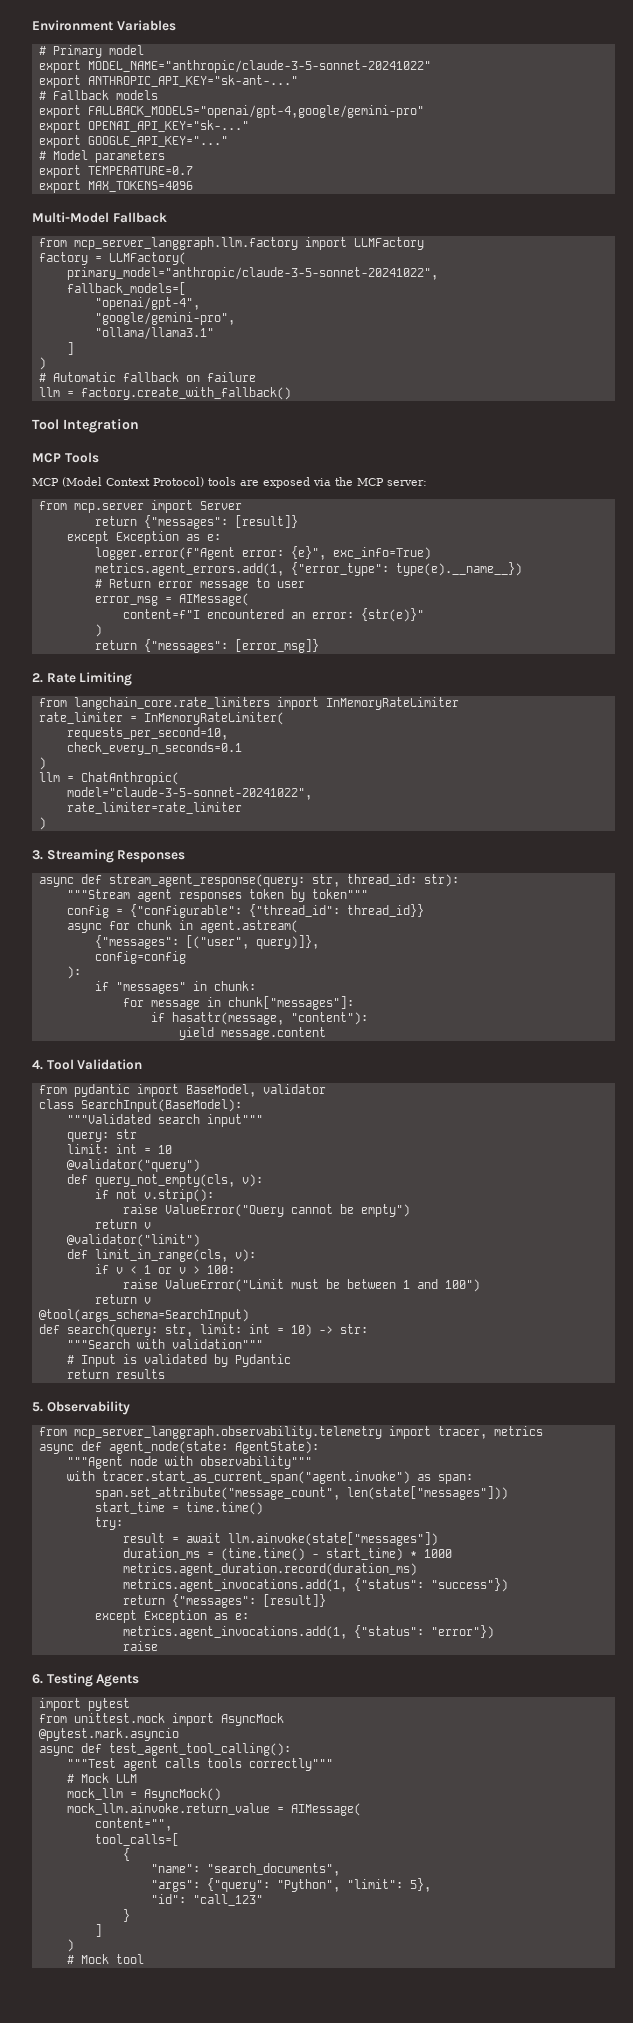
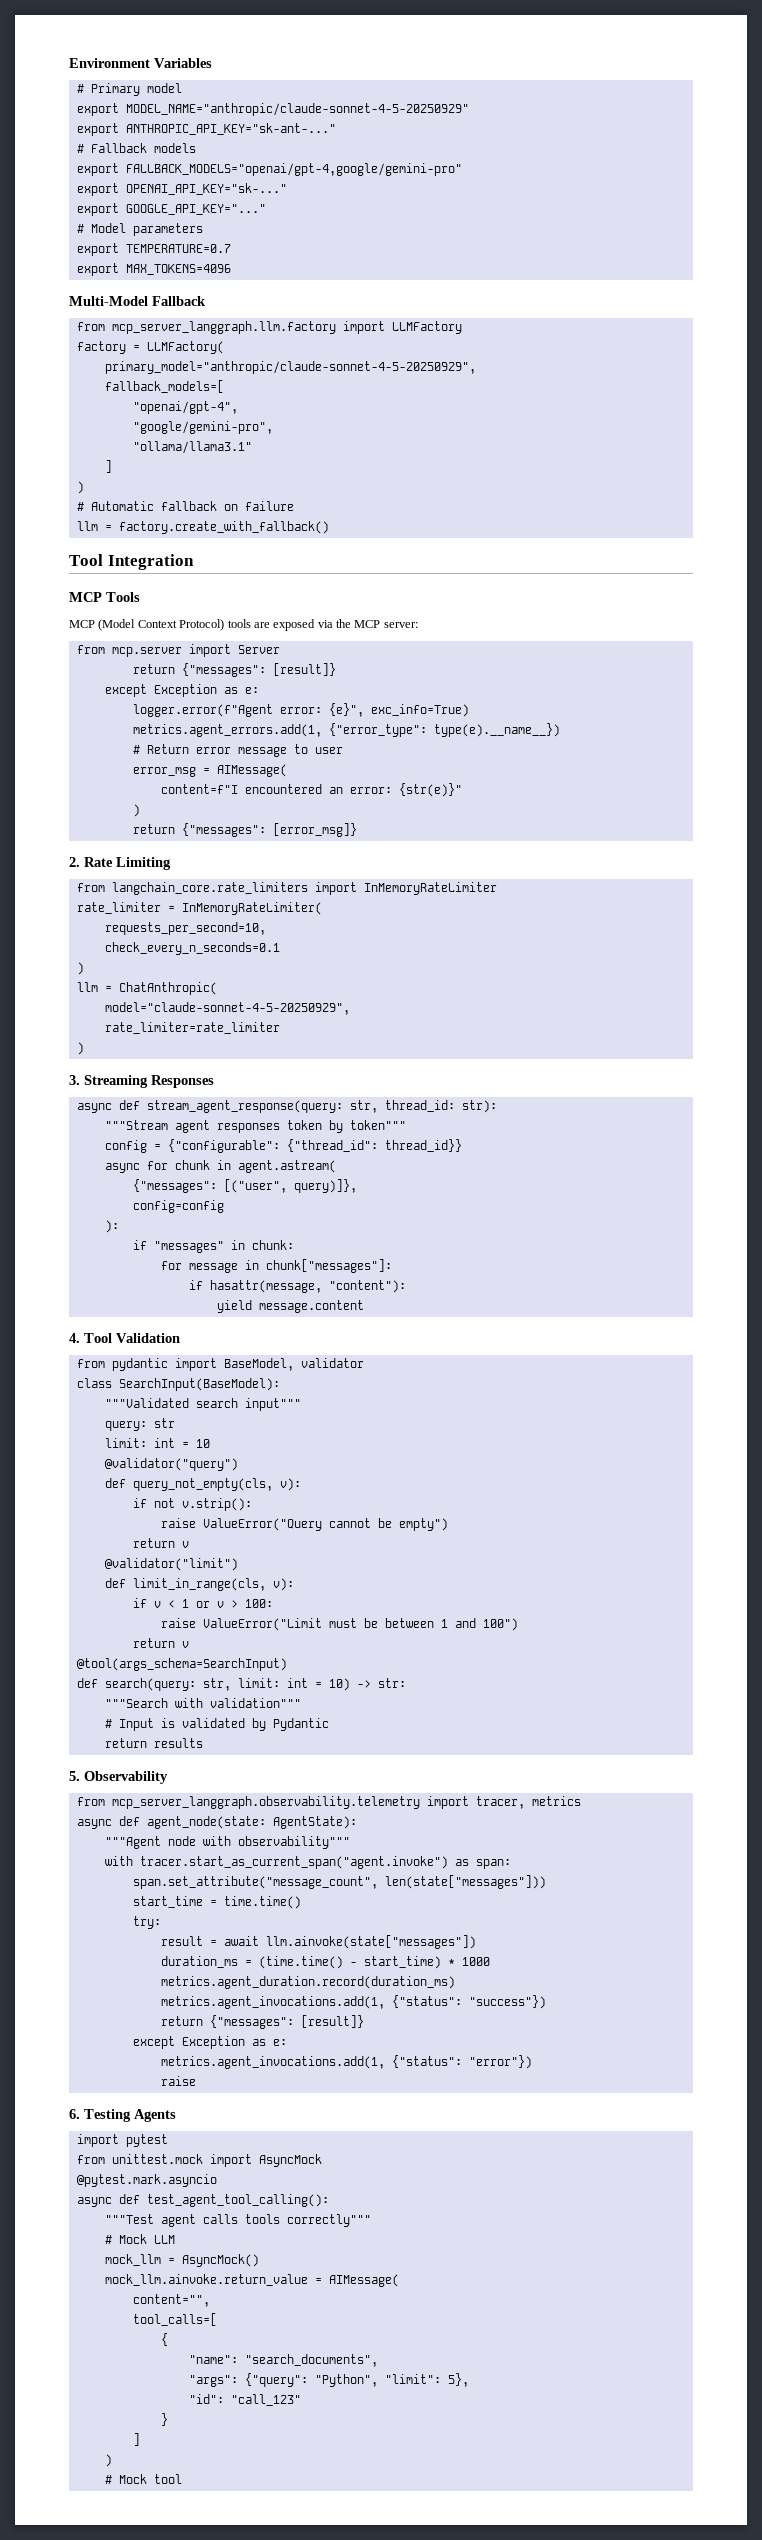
[87,60,431,73] MODEL_NAME="anthropic/claude-3-5-sonnet-20241022" -> [125,103,469,116] MODEL_NAME="anthropic/claude-sonnet-4-5-20250929"
[66,267,438,280] primary_model="anthropic/claude-3-5-sonnet-20241022", -> [104,361,476,374] primary_model="anthropic/claude-sonnet-4-5-20250929",
[66,787,312,800] model="claude-3-5-sonnet-20241022", -> [104,1002,350,1015] model="claude-sonnet-4-5-20250929",

